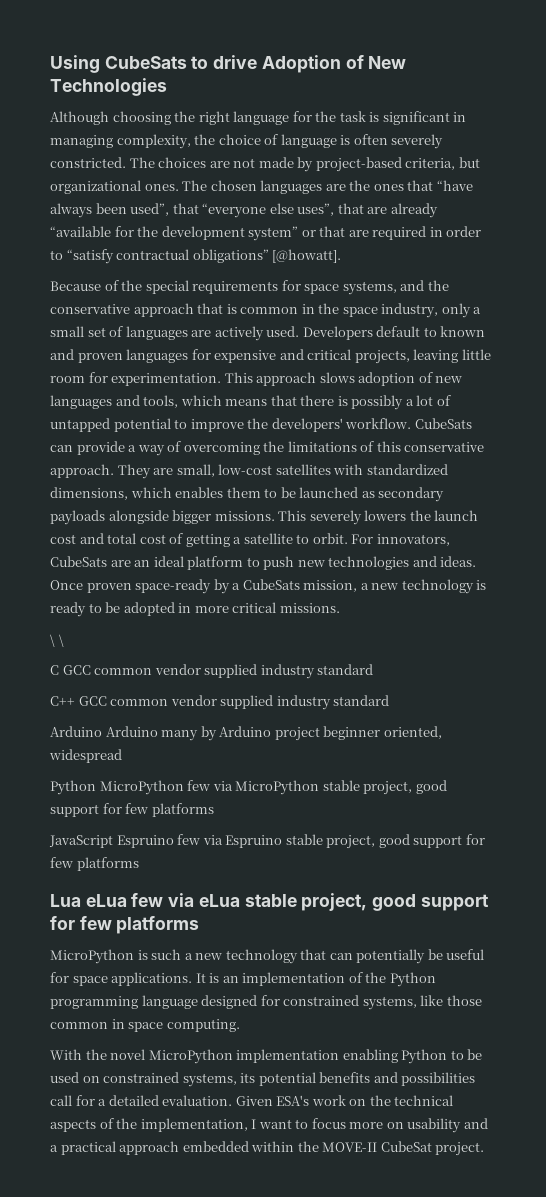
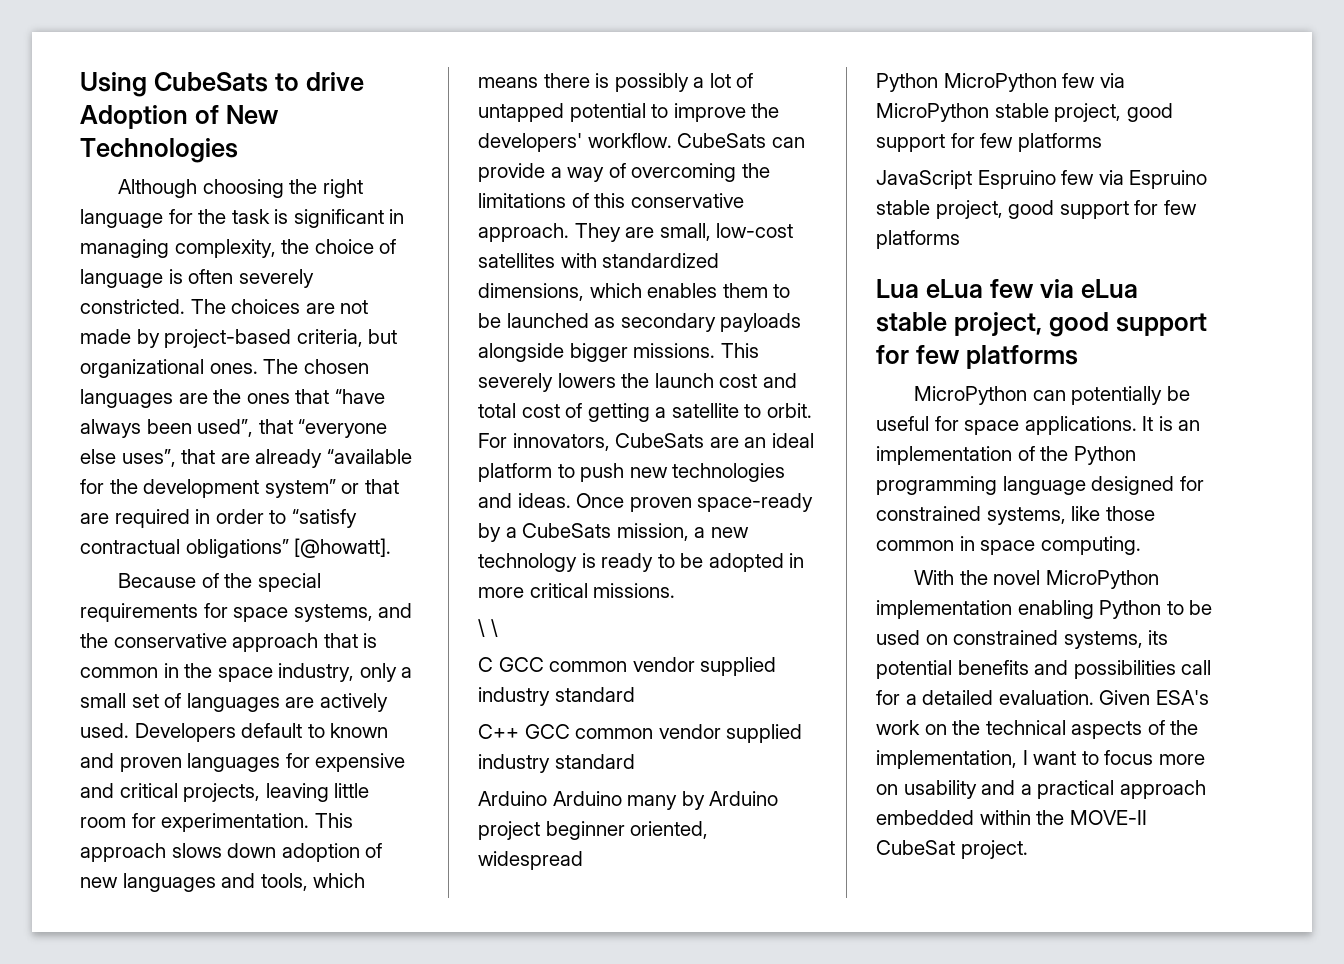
(355, 377) none -> [227,843,277,858] down
[270,395,297,406] that -> (538, 82) none
[137,949,327,964] is such a new technology that -> (1028, 395) none

